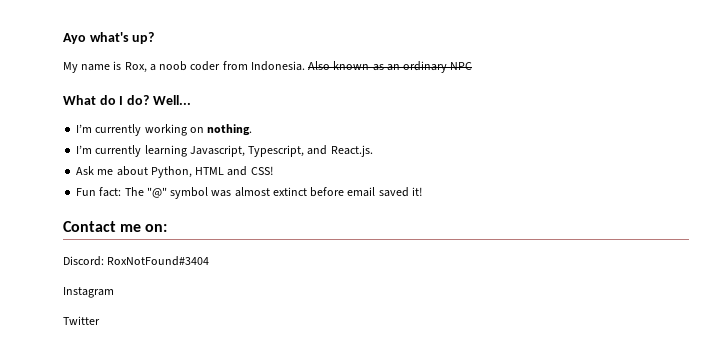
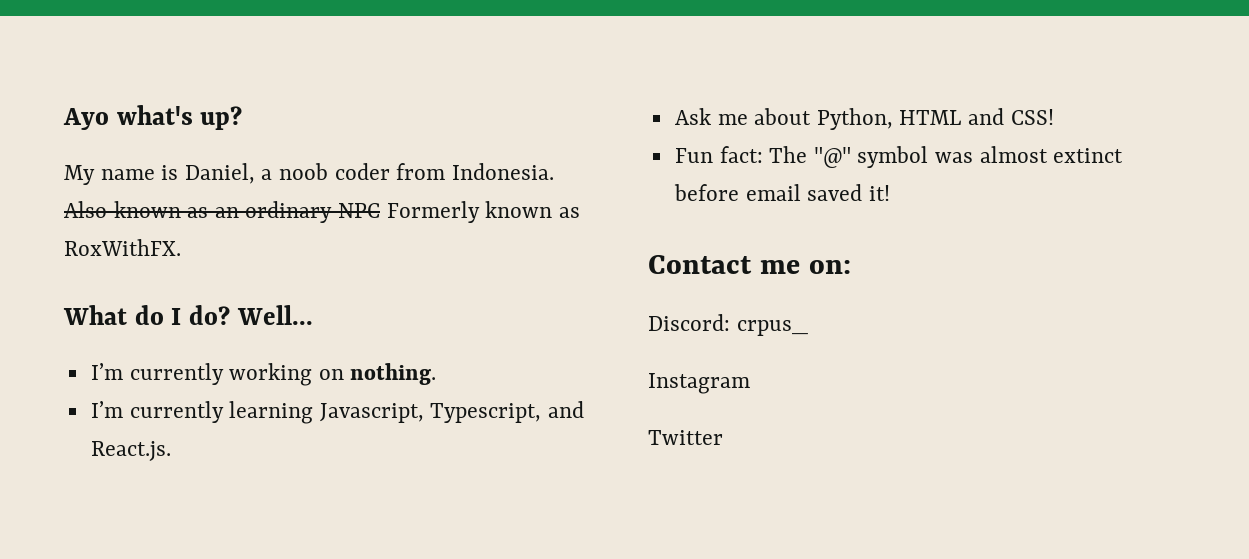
[124,62,147,73] Rox, -> [184,163,255,184] Daniel,
(473, 66) none -> [386,201,580,223] [64,239,181,256] Formerly known as RoxWithFX.
[107,256,210,266] RoxNotFound#3404 -> [736,320,808,336] crpus_

